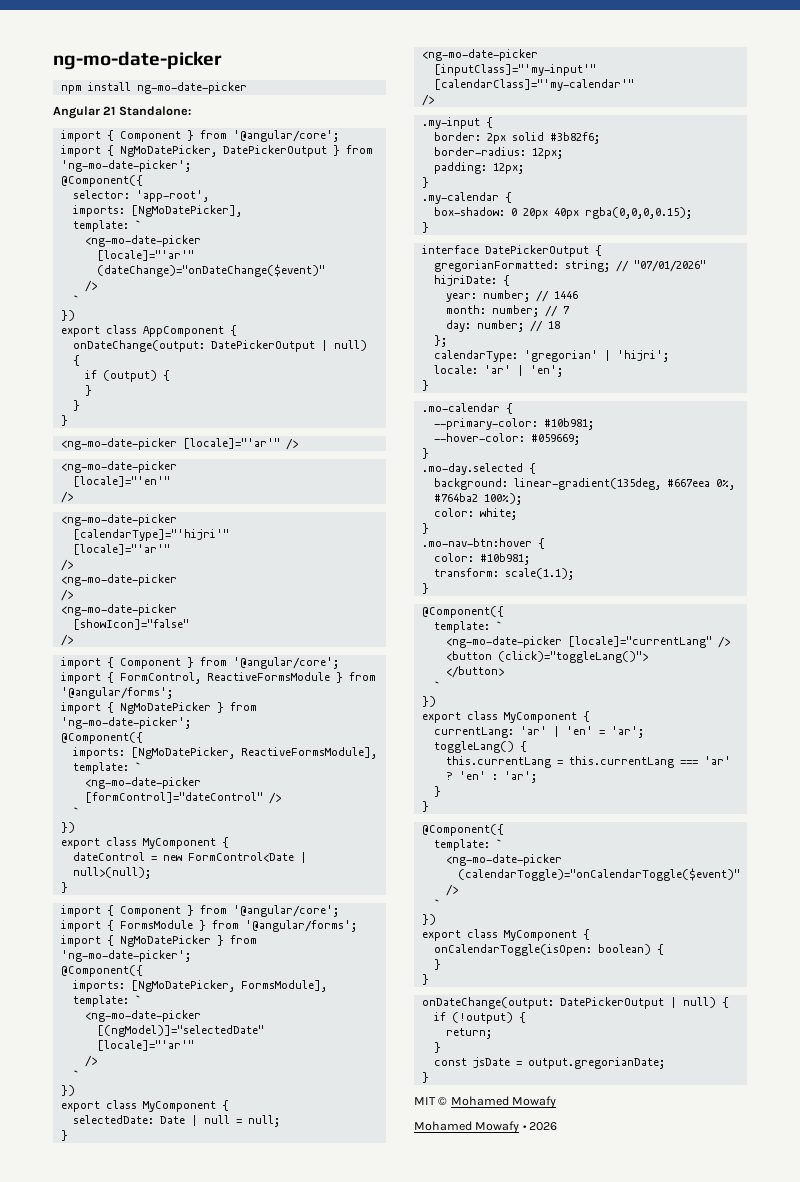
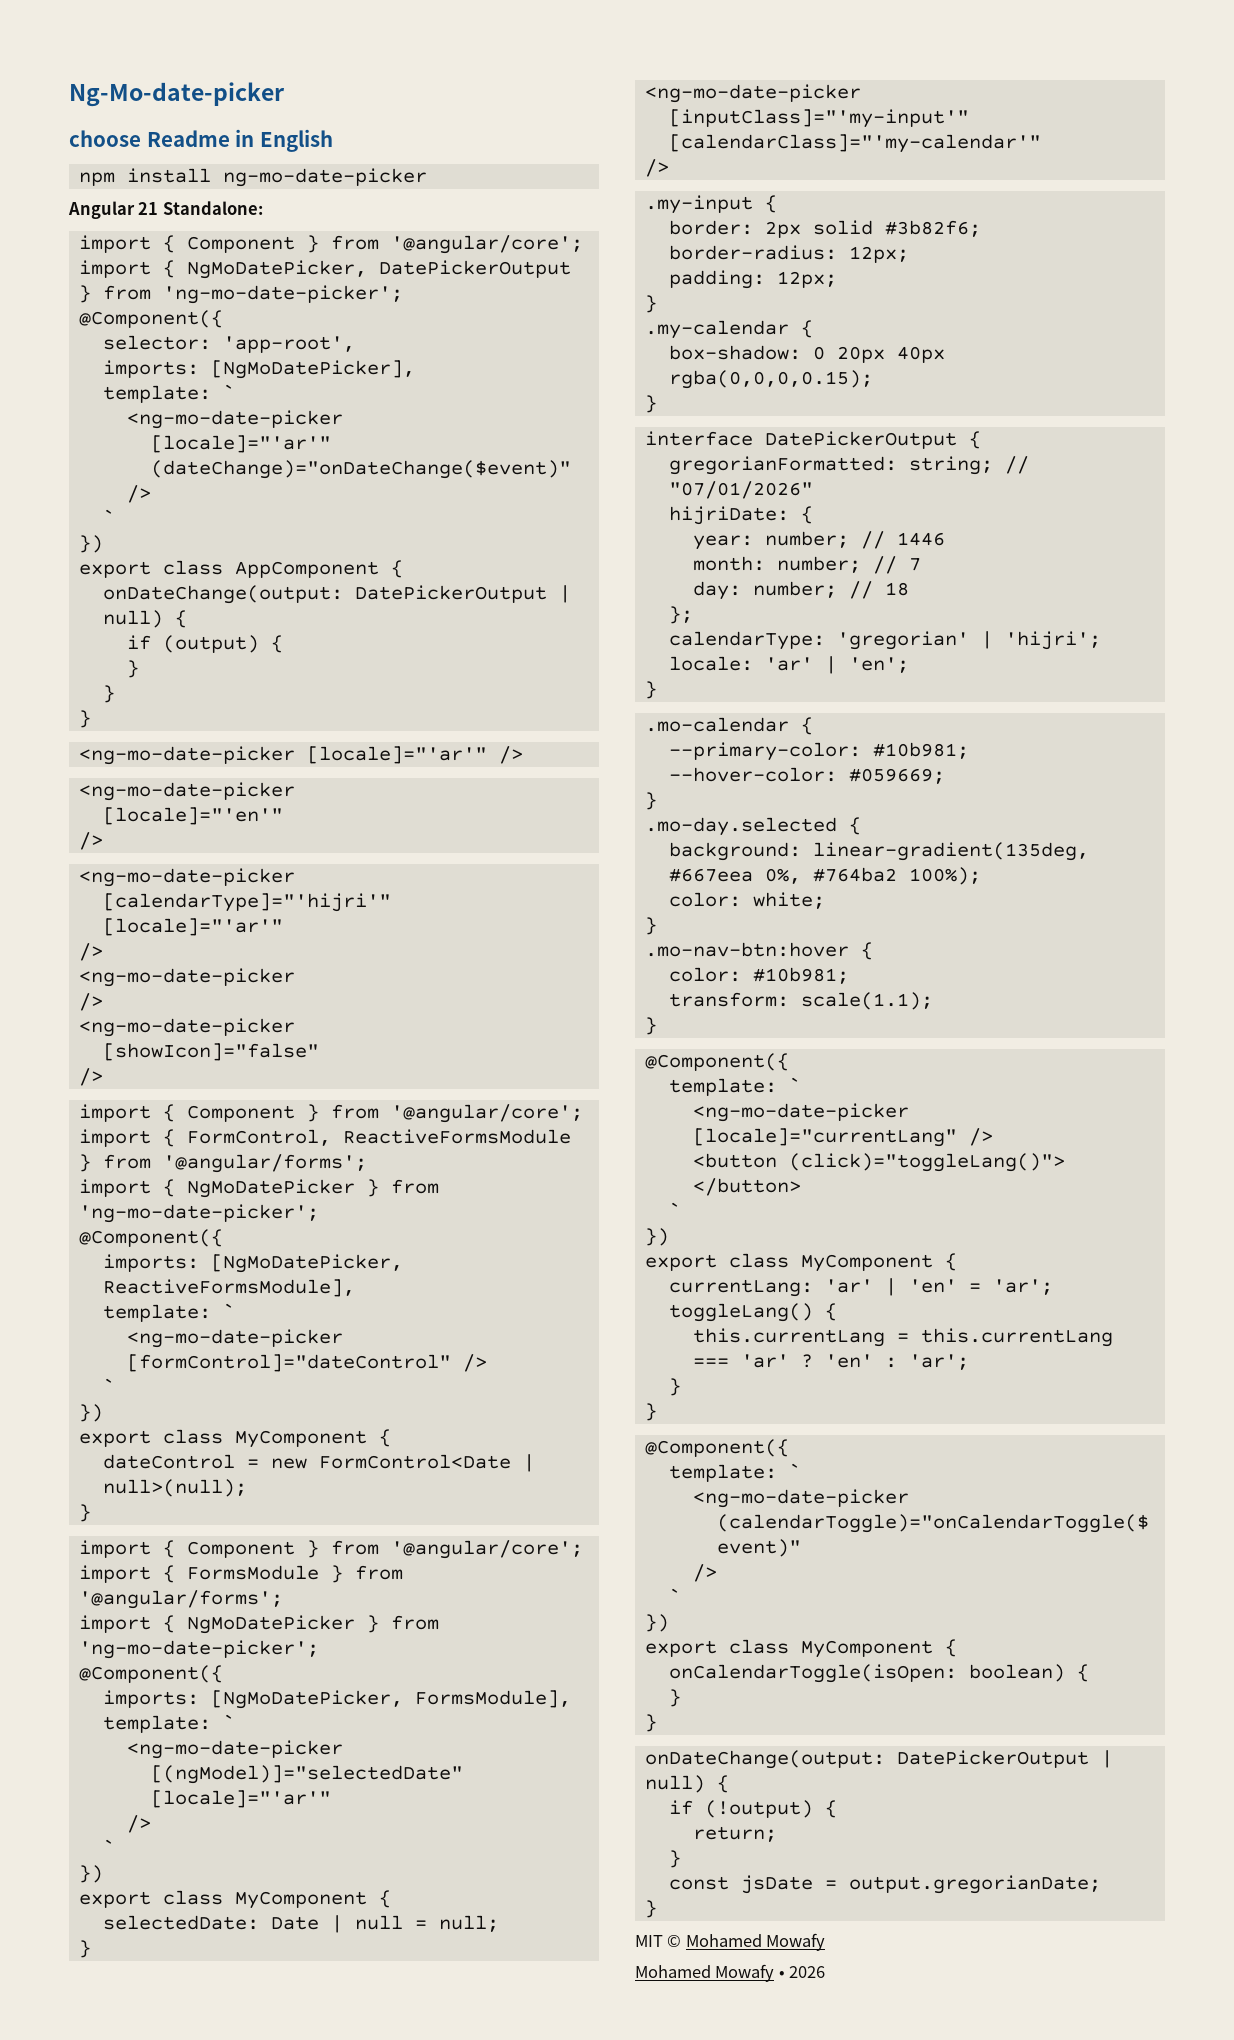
[53,51,222,70] ng-mo-date-picker -> [69,82,285,107] [69,129,333,152] Ng-Mo-date-picker // choose Readme in English

